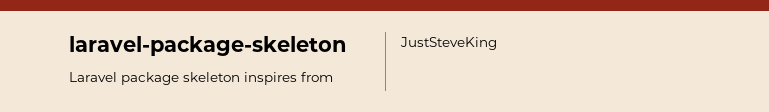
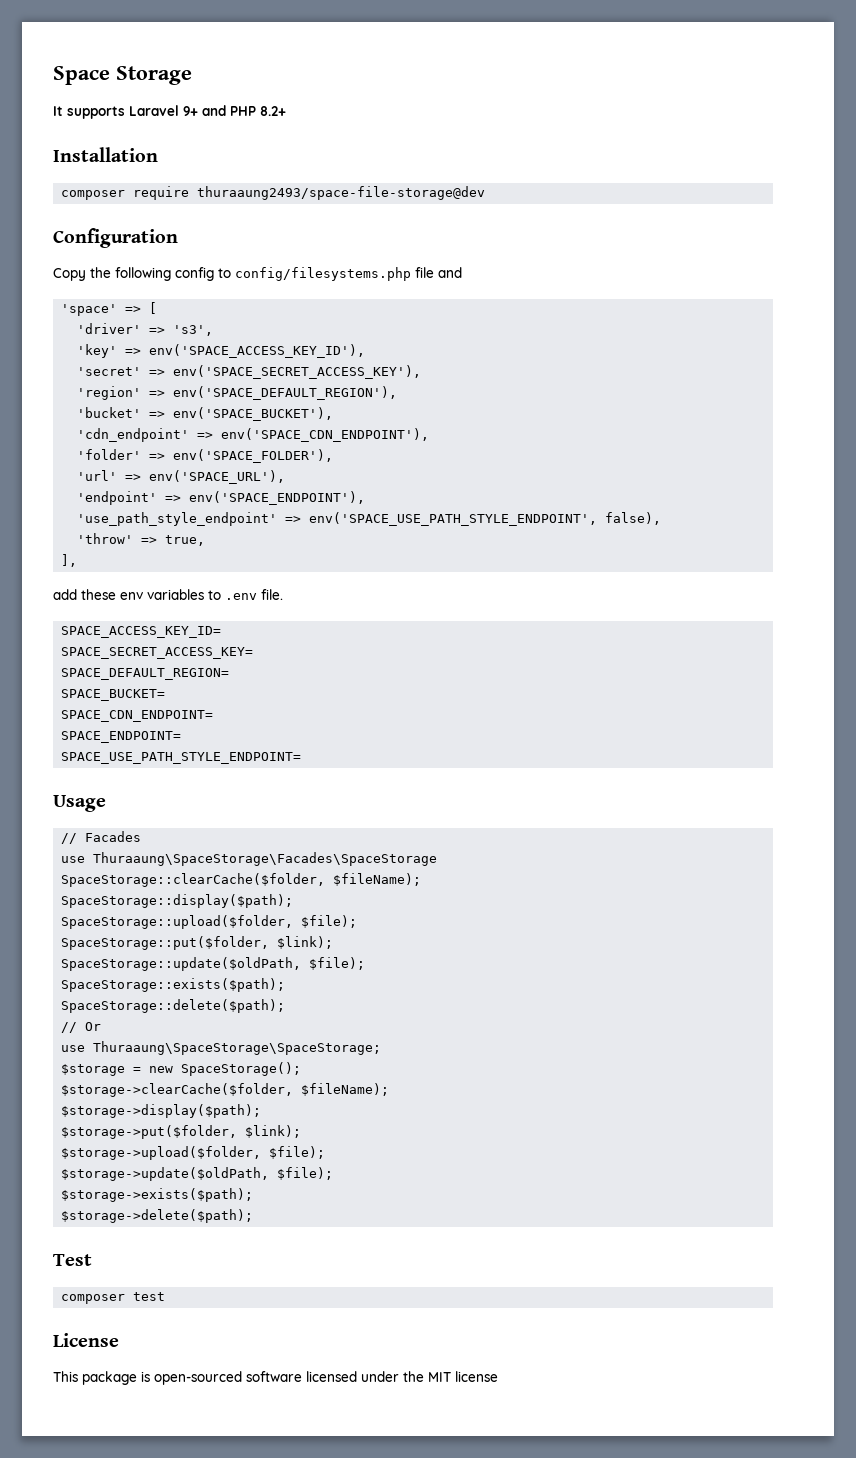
[69,36,347,56] [69,72,333,85] [400,37,497,50] laravel-package-skeleton // Laravel package skeleton inspires from JustSteveKing -> [53,66,192,85] [53,105,286,119] [53,147,158,162] [61,186,486,200] [53,228,178,248] [53,267,462,281] [61,302,158,316] [77,323,214,336] [77,344,366,358] [77,365,422,379] [77,386,398,400] [77,407,334,421] [77,428,430,442] [77,449,334,463] [77,470,286,484] [77,491,366,505] [77,512,662,526] [77,533,206,546] [61,554,78,567] [53,589,283,600] [61,626,222,638] [61,647,254,659] [61,668,230,680] [61,689,166,701] [61,710,214,722] [61,731,182,743] [61,752,302,764] [53,795,106,812] [61,831,142,844] [61,852,438,866] [61,873,422,887] [61,894,294,908] [61,915,358,929] [61,936,334,950] [61,957,366,971] [61,978,286,992] [61,999,286,1013] [61,1022,102,1033] [61,1041,382,1055] [61,1062,302,1076] [61,1083,390,1097] [61,1104,262,1118] [61,1125,302,1139] [61,1146,326,1160] [61,1167,334,1181] [61,1188,254,1202] [61,1209,254,1223] [53,1254,92,1266] [61,1292,166,1304] [53,1333,119,1347] [53,1371,498,1385] Space Storage // It supports Laravel 9+ and PHP 8.2+ // Installation // composer require thuraaung2493/space-file-storage@dev // Configuration // Copy the following config to config/filesystems.php file and // 'space' => [ // 'driver' => 's3', // 'key' => env('SPACE_ACCESS_KEY_ID'), // 'secret' => env('SPACE_SECRET_ACCESS_KEY'), // 'region' => env('SPACE_DEFAULT_REGION'), // 'bucket' => env('SPACE_BUCKET'), // 'cdn_endpoint' => env('SPACE_CDN_ENDPOINT'), // 'folder' => env('SPACE_FOLDER'), // 'url' => env('SPACE_URL'), // 'endpoint' => env('SPACE_ENDPOINT'), // 'use_path_style_endpoint' => env('SPACE_USE_PATH_STYLE_ENDPOINT', false), // 'throw' => true, // ], // add these env variables to .env file. // SPACE_ACCESS_KEY_ID= // SPACE_SECRET_ACCESS_KEY= // SPACE_DEFAULT_REGION= // SPACE_BUCKET= // SPACE_CDN_ENDPOINT= // SPACE_ENDPOINT= // SPACE_USE_PATH_STYLE_ENDPOINT= // Usage // // Facades // use Thuraaung\SpaceStorage\Facades\SpaceStorage // SpaceStorage::clearCache($folder, $fileName); // SpaceStorage::display($path); // SpaceStorage::upload($folder, $file); // SpaceStorage::put($folder, $link); // SpaceStorage::update($oldPath, $file); // SpaceStorage::exists($path); // SpaceStorage::delete($path); // // Or // use Thuraaung\SpaceStorage\SpaceStorage; // $storage = new SpaceStorage(); // $storage->clearCache($folder, $fileName); // $storage->display($path); // $storage->put($folder, $link); // $storage->upload($folder, $file); // $storage->update($oldPath, $file); // $storage->exists($path); // $storage->delete($path); // Test // composer test // License // This package is open-sourced software licensed under the MIT license

